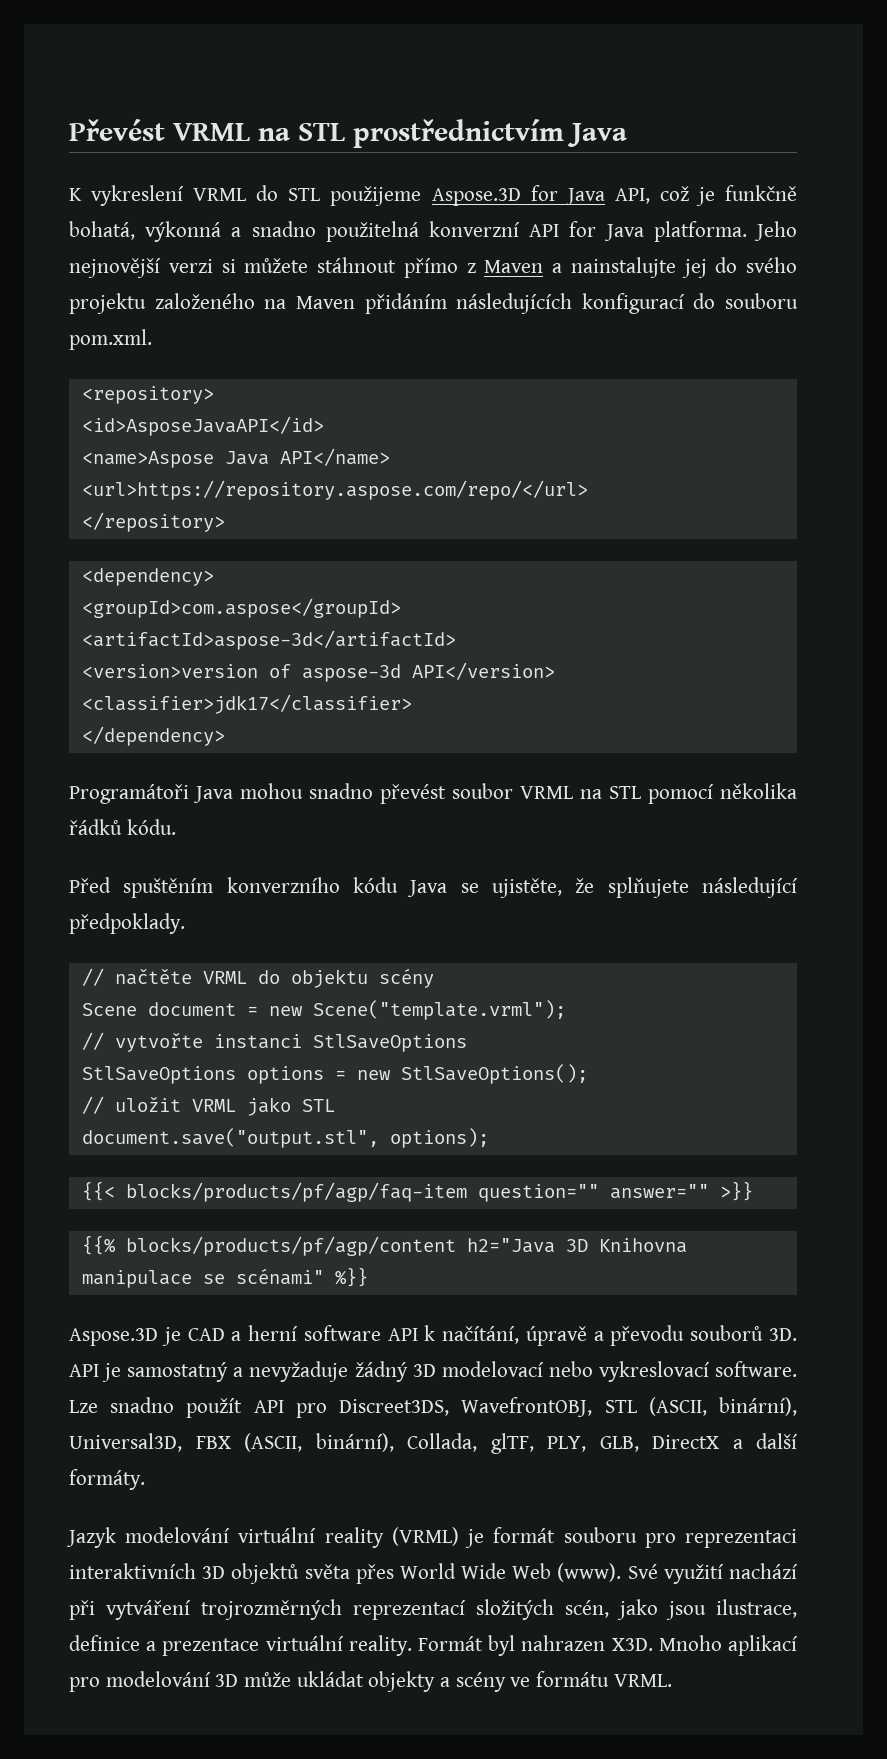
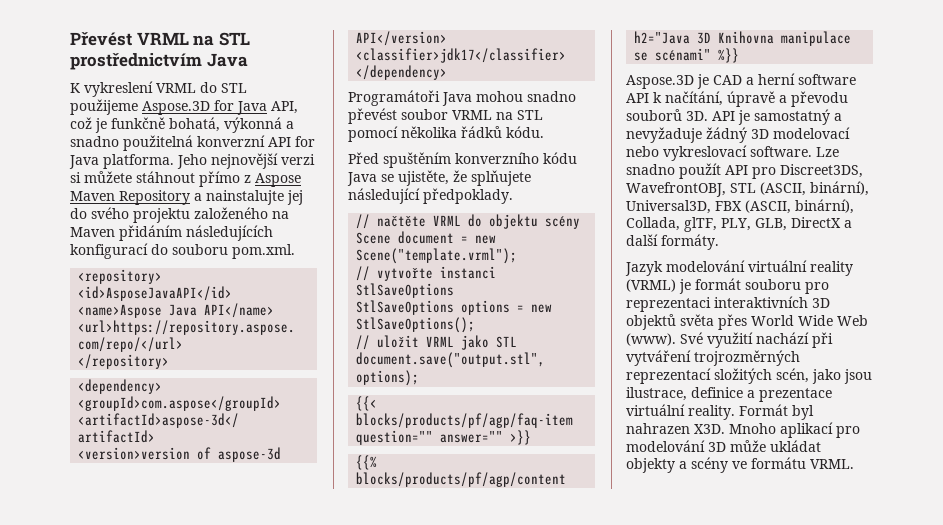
[484,260,544,273] Maven -> [255,173,301,187] [70,190,190,205] Aspose Maven Repository

